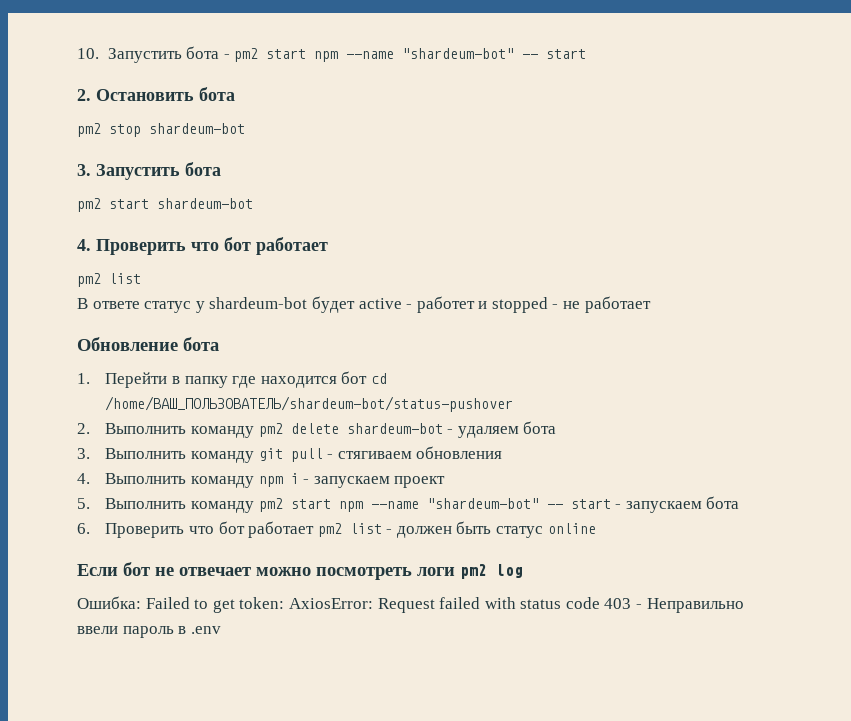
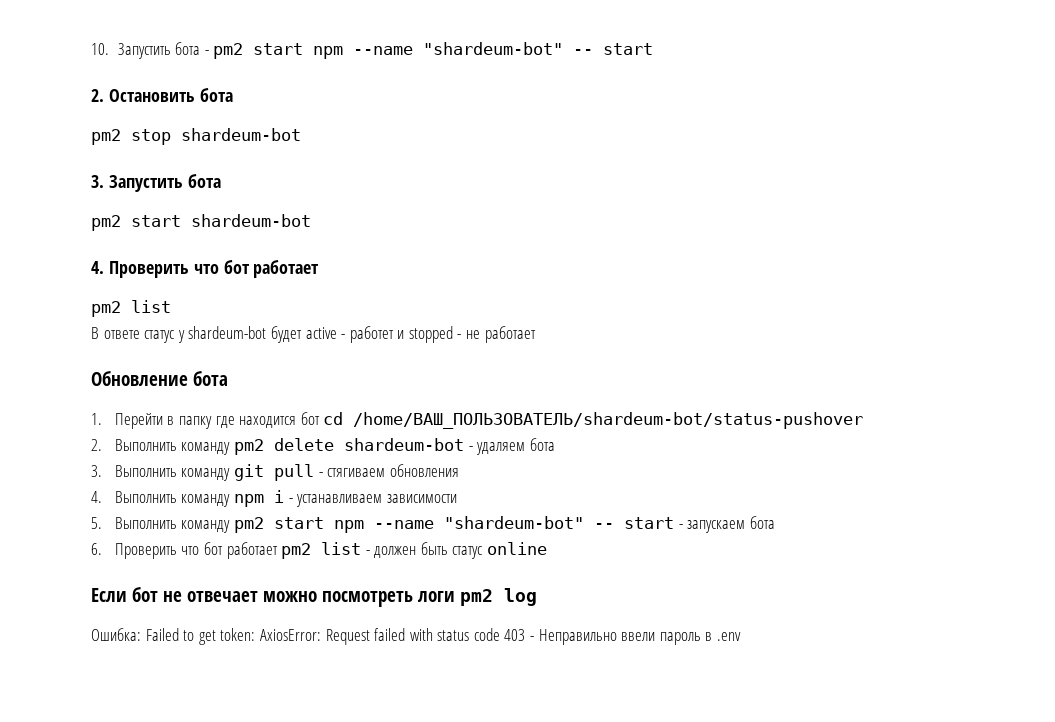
[313,476,446,488] запускаем проект -> [296,494,457,507] устанавливаем зависимости

